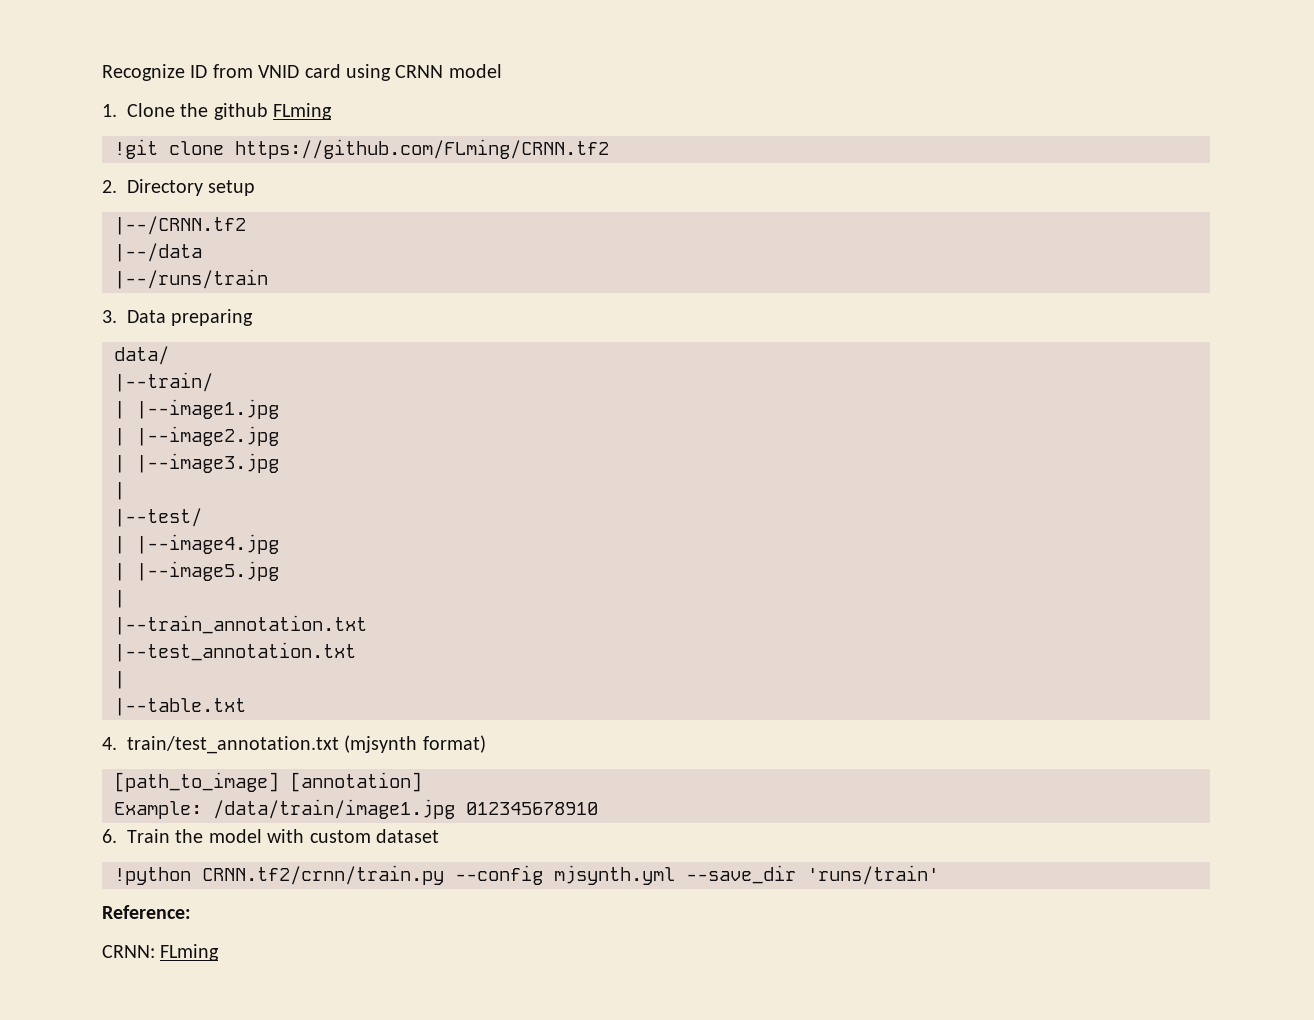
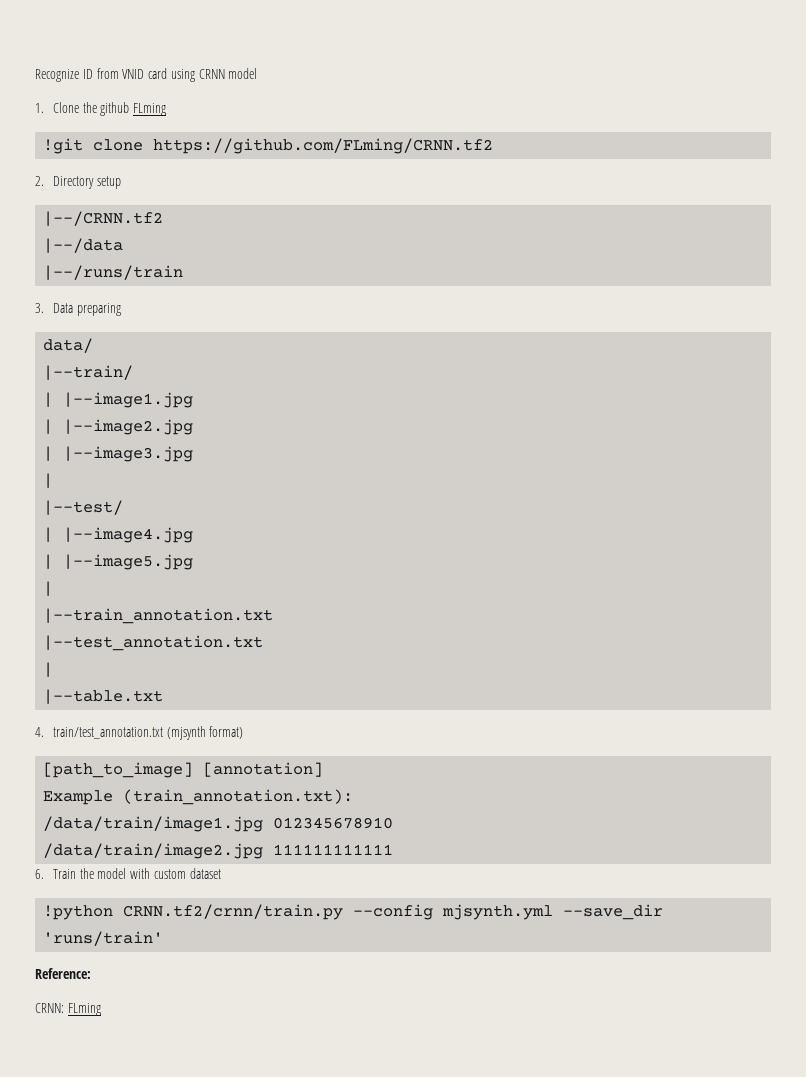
[114,801,202,819] Example: -> [43,789,354,805] Example (train_annotation.txt): //
(598, 808) none -> [43,843,394,859] // /data/train/image2.jpg 111111111111

